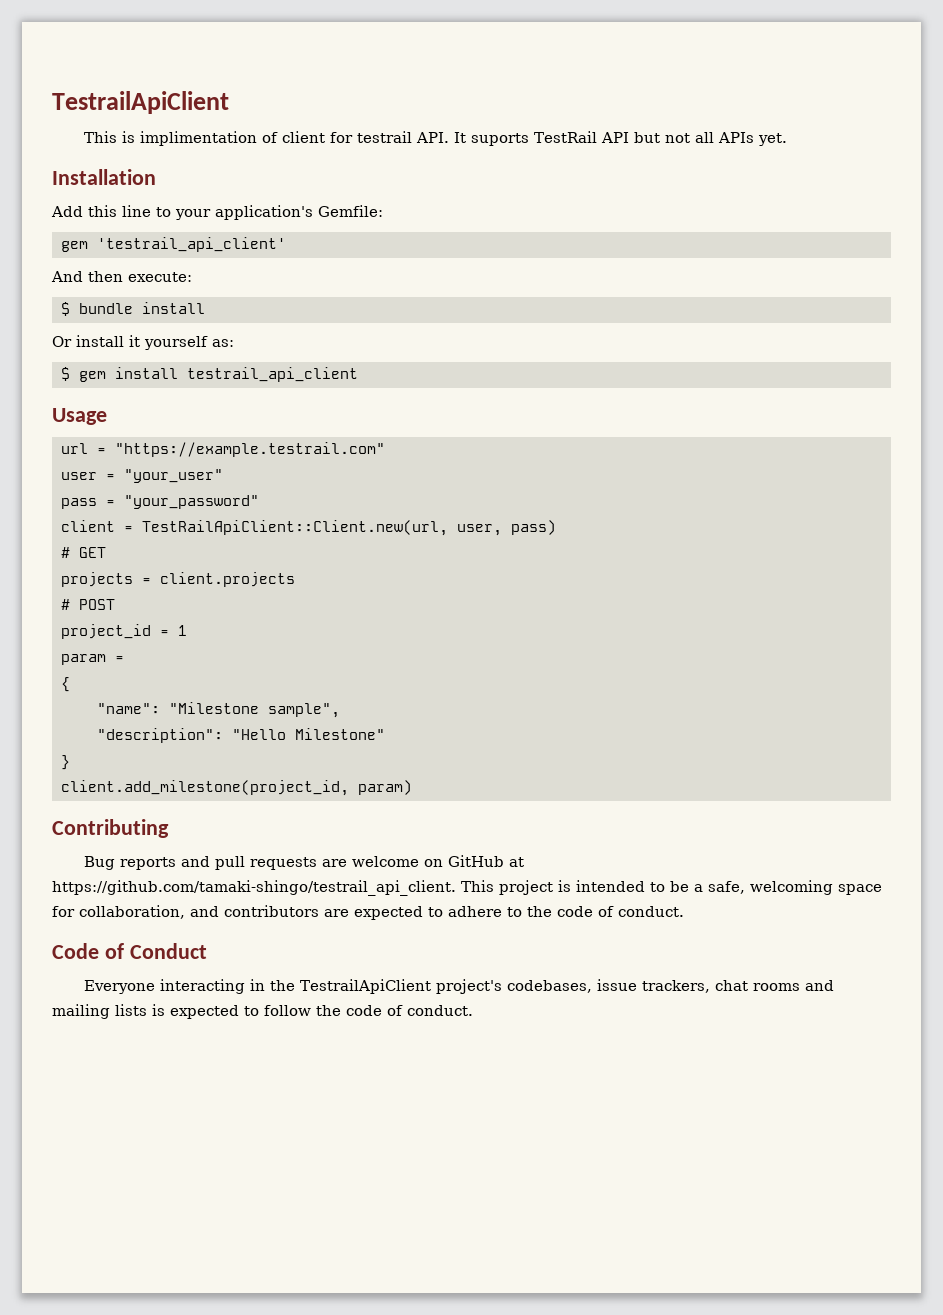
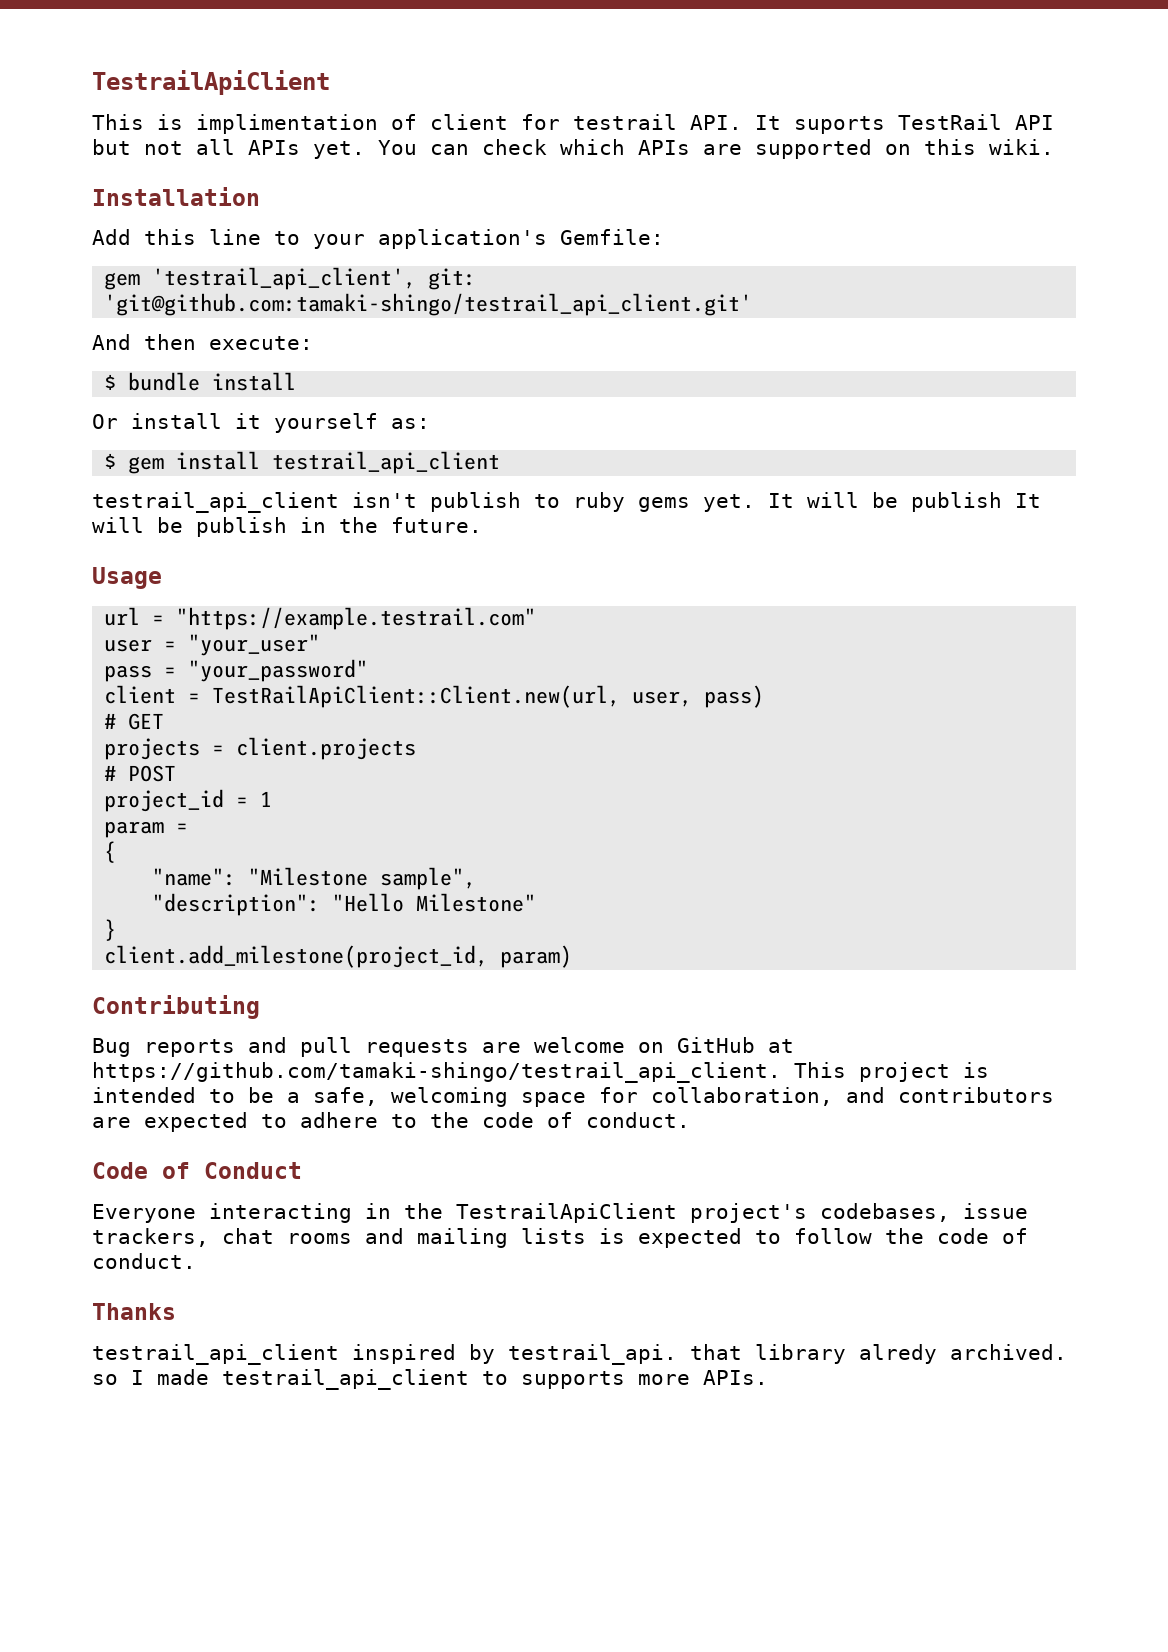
(788, 139) none -> [378,139,1054,159] You can check which APIs are supported on this wiki.
[96,237,286,252] 'testrail_api_client' -> [152,267,477,290] [104,293,753,316] 'testrail_api_client', git: 'git@github.com:tamaki-shingo/testrail_api_client.git'
(358, 374) none -> [92,492,1041,513] [92,517,482,537] // testrail_api_client isn't publish to ruby gems yet. It will be publish It will be publish in the future.
(473, 1010) none -> [92,1303,176,1320] [92,1344,1067,1365] [92,1369,768,1390] // Thanks // testrail_api_client inspired by testrail_api. that library alredy archived. so I made testrail_api_client to supports more APIs.

